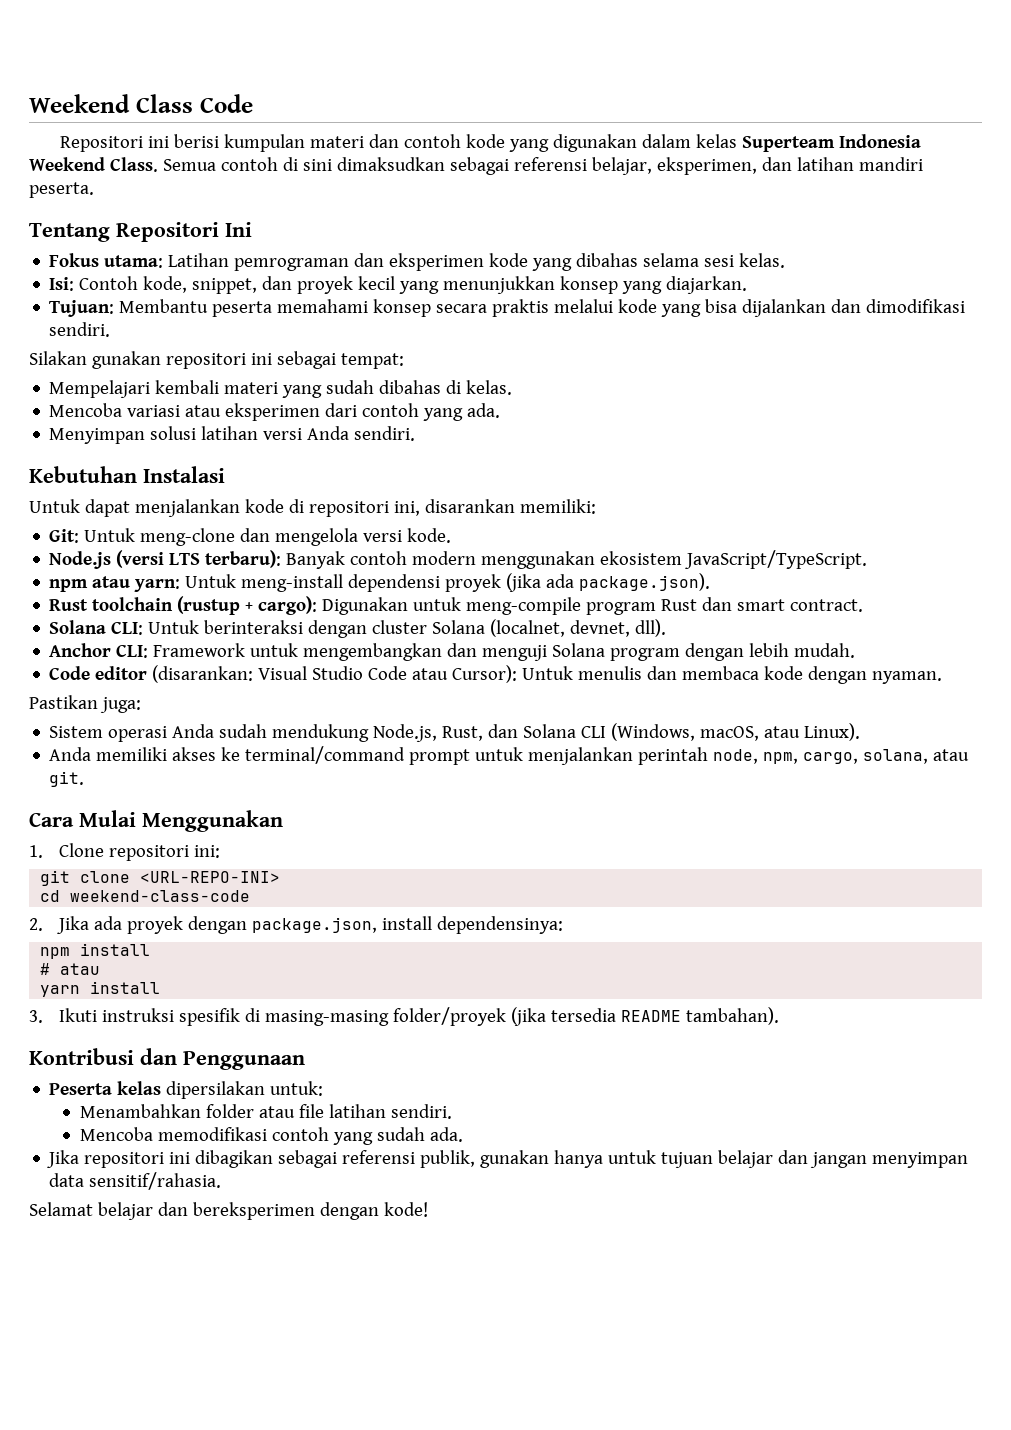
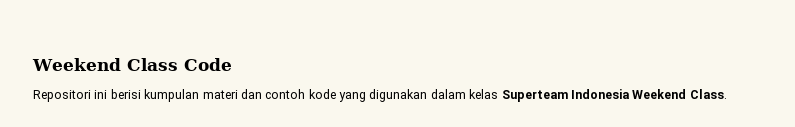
[162,157,923,175] [29,182,94,198] [29,222,252,242] [49,253,786,271] [49,276,748,294] [49,299,966,317] [49,322,111,337] [29,351,404,369] [49,380,513,398] [49,403,501,421] [49,426,416,444] [29,466,225,483] [29,499,596,517] [49,528,452,546] [49,550,868,569] [49,573,711,592] [49,596,864,615] [49,619,667,638] [49,643,856,661] [49,665,943,684] [29,695,141,713] [49,723,861,742] [49,746,970,765] [49,771,85,787] [29,810,283,832] [29,843,221,861] [40,870,281,886] [40,890,251,902] [29,916,564,934] [40,943,151,959] [40,963,101,975] [40,981,161,997] [29,1007,780,1026] [29,1048,305,1070] [49,1081,324,1099] [79,1104,452,1119] [79,1127,463,1145] [47,1150,969,1168] [49,1172,222,1190] [29,1202,428,1220] Semua contoh di sini dimaksudkan sebagai referensi belajar, eksperimen, dan latihan mandiri peserta. // Tentang Repositori Ini // Fokus utama: Latihan pemrograman dan eksperimen kode yang dibahas selama sesi kelas. // Isi: Contoh kode, snippet, dan proyek kecil yang menunjukkan konsep yang diajarkan. // Tujuan: Membantu peserta memahami konsep secara praktis melalui kode yang bisa dijalankan dan dimodifikasi sendiri. // Silakan gunakan repositori ini sebagai tempat: // Mempelajari kembali materi yang sudah dibahas di kelas. // Mencoba variasi atau eksperimen dari contoh yang ada. // Menyimpan solusi latihan versi Anda sendiri. // Kebutuhan Instalasi // Untuk dapat menjalankan kode di repositori ini, disarankan memiliki: // Git: Untuk meng-clone dan mengelola versi kode. // Node.js (versi LTS terbaru): Banyak contoh modern menggunakan ekosistem JavaScript/TypeScript. // npm atau yarn: Untuk meng-install dependensi proyek (jika ada package.json). // Rust toolchain (rustup + cargo): Digunakan untuk meng-compile program Rust dan smart contract. // Solana CLI: Untuk berinteraksi dengan cluster Solana (localnet, devnet, dll). // Anchor CLI: Framework untuk mengembangkan dan menguji Solana program dengan lebih mudah. // Code editor (disarankan: Visual Studio Code atau Cursor): Untuk menulis dan membaca kode dengan nyaman. // Pastikan juga: // Sistem operasi Anda sudah mendukung Node.js, Rust, dan Solana CLI (Windows, macOS, atau Linux). // Anda memiliki akses ke terminal/command prompt untuk menjalankan perintah node, npm, cargo, solana, atau git. // Cara Mulai Menggunakan // 1. Clone repositori ini: // git clone <URL-REPO-INI> // cd weekend-class-code // 2. Jika ada proyek dengan package.json, install dependensinya: // npm install // # atau // yarn install // 3. Ikuti instruksi spesifik di masing-masing folder/proyek (jika tersedia README tambahan). // Kontribusi dan Penggunaan // Peserta kelas dipersilakan untuk: // Menambahkan folder atau file latihan sendiri. // Mencoba memodifikasi contoh yang sudah ada. // Jika repositori ini dibagikan sebagai referensi publik, gunakan hanya untuk tujuan belajar dan jangan menyimpan data sensitif/rahasia. // Selamat belajar dan bereksperimen dengan kode! -> (727, 94) none

